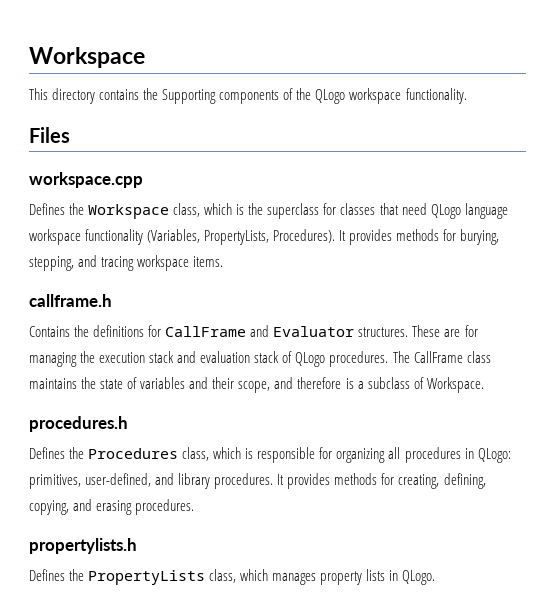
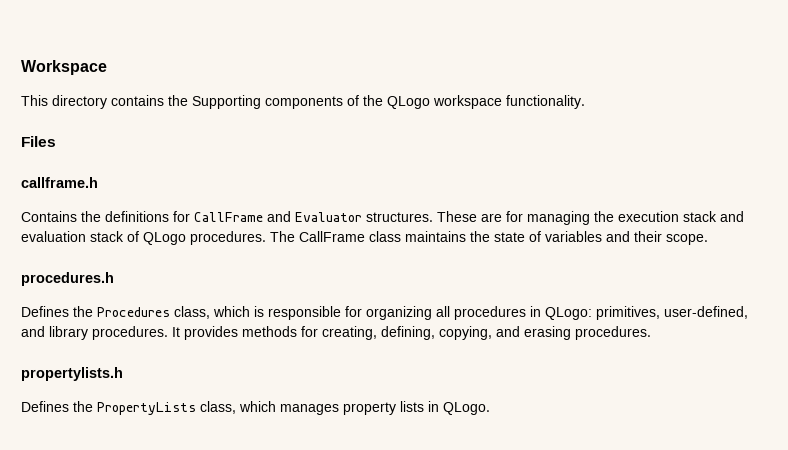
[29,172,143,188] [29,203,508,219] [29,229,500,245] [29,255,224,271] // workspace.cpp // Defines the Workspace class, which is the superclass for classes that need QLogo language workspace functionality (Variables, PropertyLists, Procedures). It provides methods for burying, stepping, and tracing workspace items. -> (56, 141) none
[238,377,484,393] scope, and therefore is a subclass of Workspace. -> [666,234,708,245] scope.

